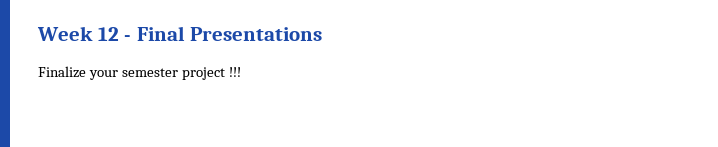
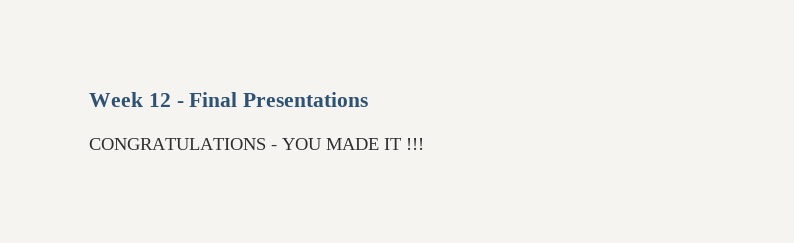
[38,66,225,80] Finalize your semester project -> [89,138,401,150] CONGRATULATIONS - YOU MADE IT

